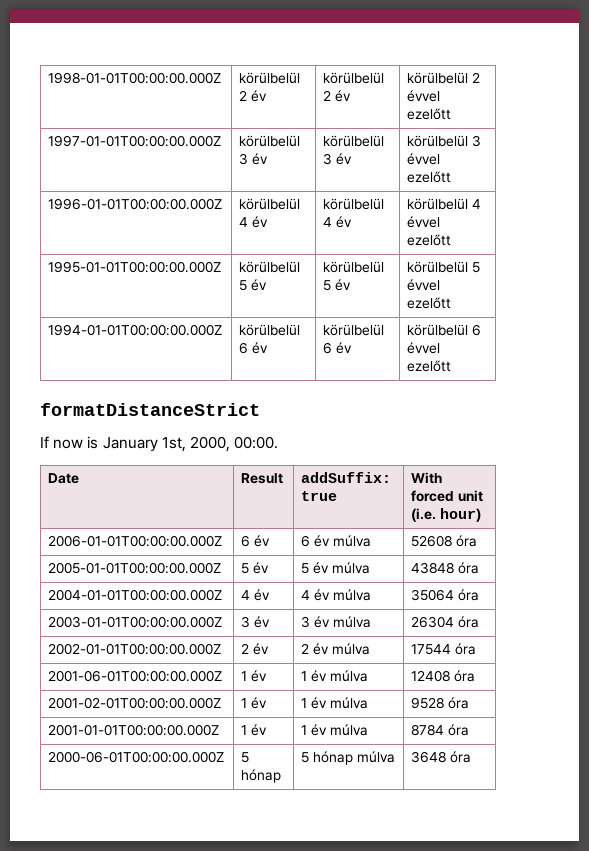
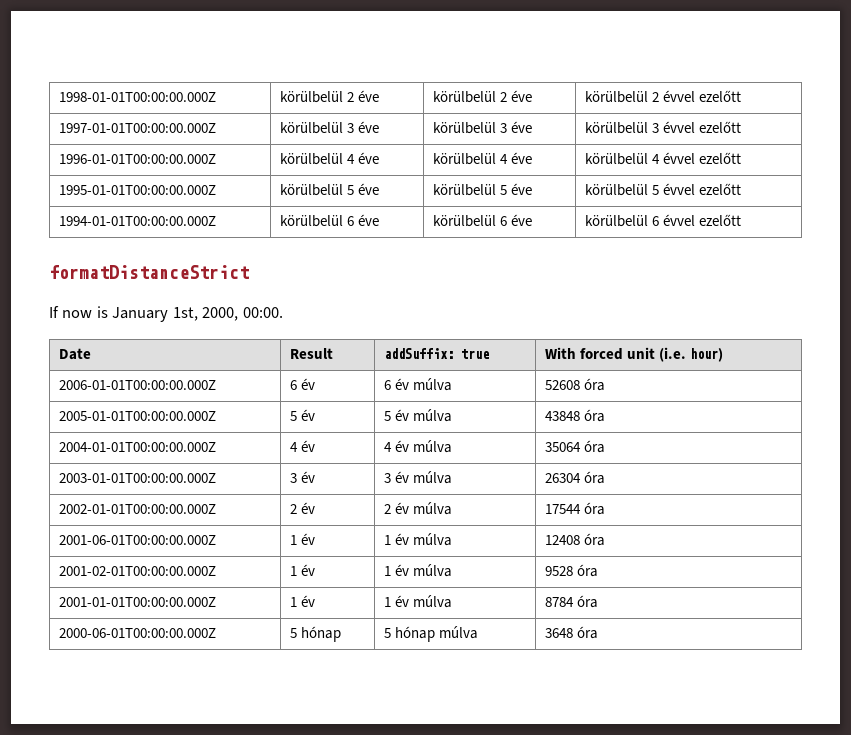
[251,90,268,102] [323,72,385,84] [323,90,352,102] év | körülbelül 2 év -> [357,90,379,102] [432,90,532,103] éve | körülbelül 2 éve
[252,153,269,165] [323,135,385,147] [323,153,353,165] év | körülbelül 3 év -> [357,121,379,133] [432,121,532,134] éve | körülbelül 3 éve
[252,216,269,228] [323,198,385,210] [323,216,353,228] év | körülbelül 4 év -> [357,152,379,164] [432,152,532,165] éve | körülbelül 4 éve
[251,279,268,291] [323,261,385,273] [323,279,352,291] év | körülbelül 5 év -> [357,183,379,195] [432,183,532,196] éve | körülbelül 5 éve
[252,342,269,354] [323,324,385,336] [323,342,353,354] év | körülbelül 6 év -> [357,214,379,226] [432,214,532,227] éve | körülbelül 6 éve

